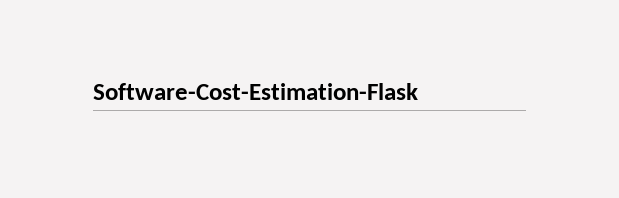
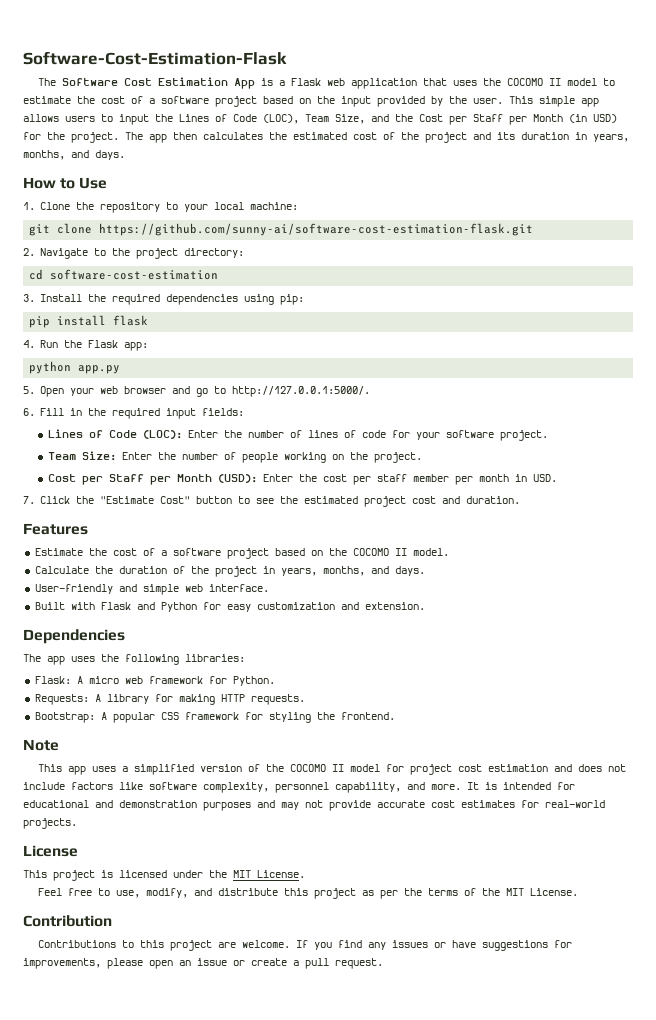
(418, 91) none -> [37,77,615,89] [23,96,599,107] [23,114,617,125] [23,132,629,143] [23,150,125,160] [23,177,108,189] [23,202,299,213] [29,223,534,236] [23,248,245,259] [29,269,219,280] [23,294,305,305] [29,315,149,328] [23,340,149,351] [29,361,121,374] [23,386,371,397] [23,408,245,419] [47,429,548,441] [47,451,422,463] [47,474,557,485] [23,496,521,507] [23,523,88,535] [34,548,449,559] [34,566,425,577] [34,584,269,595] [34,602,425,612] [23,629,125,644] [23,654,245,665] [34,676,275,686] [34,694,305,705] [34,712,395,723] [23,739,59,751] [37,764,626,775] [23,782,575,793] [23,800,605,811] [23,818,77,829] [23,845,78,857] [23,870,305,881] [37,888,578,899] [23,915,112,927] [37,940,572,951] [23,958,383,969] // The Software Cost Estimation App is a Flask web application that uses the COCOMO II model to estimate the cost of a software project based on the input provided by the user. This simple app allows users to input the Lines of Code (LOC), Team Size, and the Cost per Staff per Month (in USD) for the project. The app then calculates the estimated cost of the project and its duration in years, months, and days. // How to Use // 1. Clone the repository to your local machine: // git clone https://github.com/sunny-ai/software-cost-estimation-flask.git // 2. Navigate to the project directory: // cd software-cost-estimation // 3. Install the required dependencies using pip: // pip install flask // 4. Run the Flask app: // python app.py // 5. Open your web browser and go to http://127.0.0.1:5000/. // 6. Fill in the required input fields: // Lines of Code (LOC): Enter the number of lines of code for your software project. // Team Size: Enter the number of people working on the project. // Cost per Staff per Month (USD): Enter the cost per staff member per month in USD. // 7. Click the "Estimate Cost" button to see the estimated project cost and duration. // Features // Estimate the cost of a software project based on the COCOMO II model. // Calculate the duration of the project in years, months, and days. // User-friendly and simple web interface. // Built with Flask and Python for easy customization and extension. // Dependencies // The app uses the following libraries: // Flask: A micro web framework for Python. // Requests: A library for making HTTP requests. // Bootstrap: A popular CSS framework for styling the frontend. // Note // This app uses a simplified version of the COCOMO II model for project cost estimation and does not include factors like software complexity, personnel capability, and more. It is intended for educational and demonstration purposes and may not provide accurate cost estimates for real-world projects. // License // This project is licensed under the MIT License. // Feel free to use, modify, and distribute this project as per the terms of the MIT License. // Contribution // Contributions to this project are welcome. If you find any issues or have suggestions for improvements, please open an issue or create a pull request.

